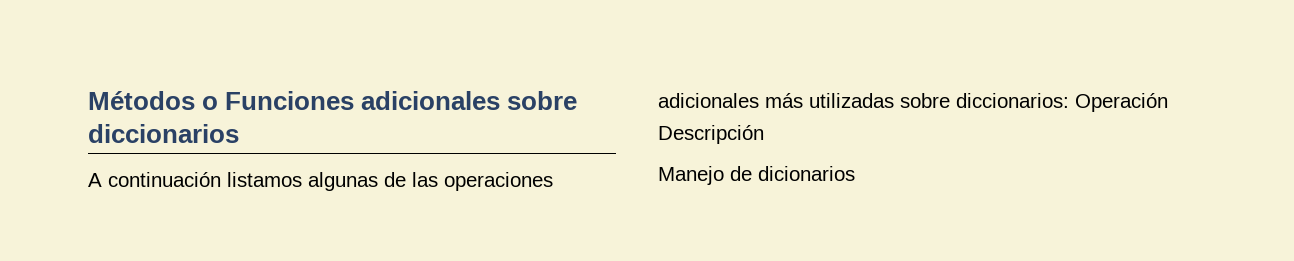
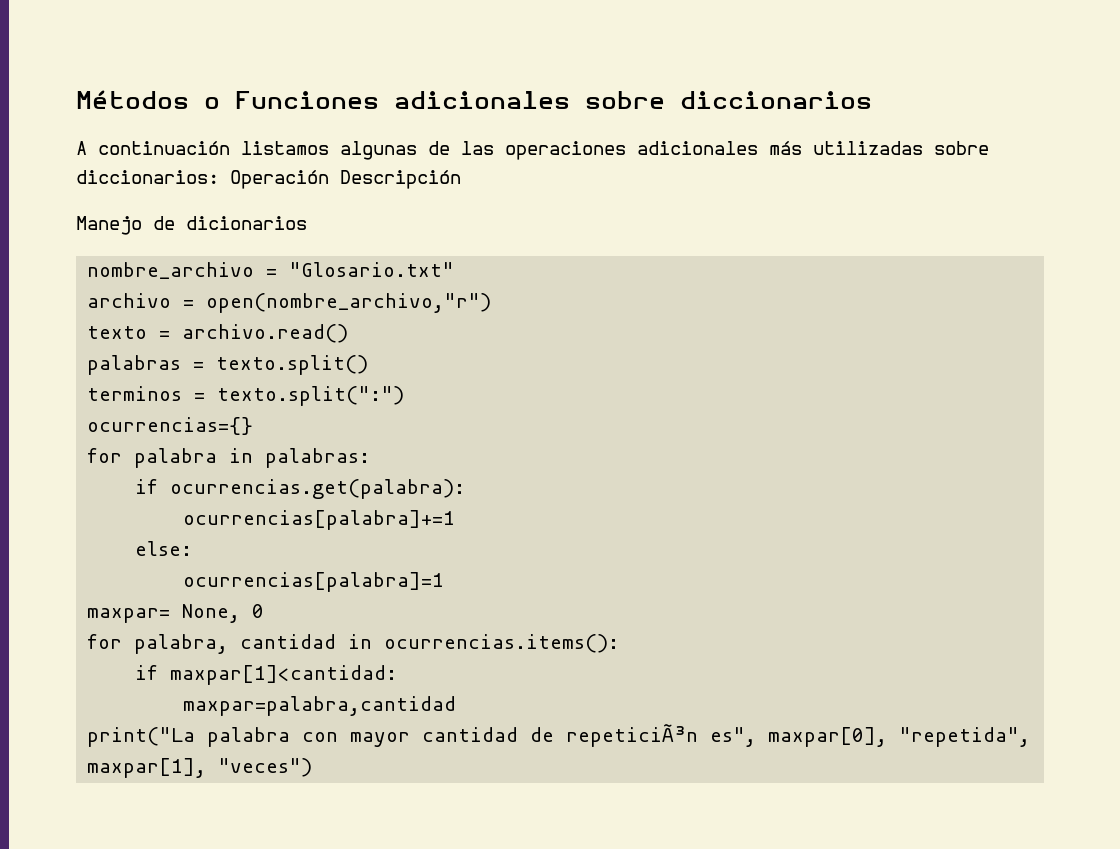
(855, 173) none -> [87,262,455,279] [87,293,492,313] [87,324,349,343] [87,355,369,375] [87,386,405,406] [87,417,254,435] [87,448,371,468] [135,479,466,499] [183,510,456,530] [135,541,193,556] [183,572,445,592] [87,604,265,623] [87,634,620,654] [135,665,398,685] [183,696,457,716] [87,724,1031,747] [87,758,313,778] // nombre_archivo = "Glosario.txt" // archivo = open(nombre_archivo,"r") // texto = archivo.read() // palabras = texto.split() // terminos = texto.split(":") // ocurrencias={} // for palabra in palabras: // if ocurrencias.get(palabra): // ocurrencias[palabra]+=1 // else: // ocurrencias[palabra]=1 // maxpar= None, 0 // for palabra, cantidad in ocurrencias.items(): // if maxpar[1]<cantidad: // maxpar=palabra,cantidad // print("La palabra con mayor cantidad de repeticiÃ³n es", maxpar[0], "repetida", maxpar[1], "veces")

